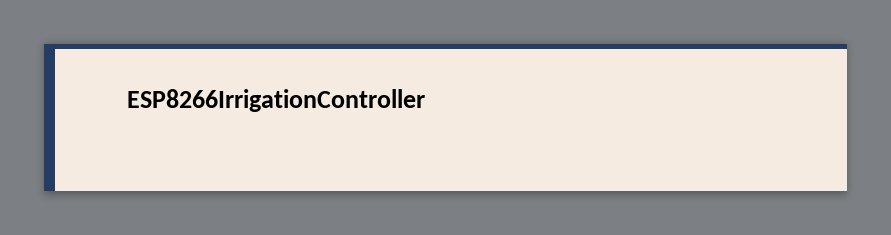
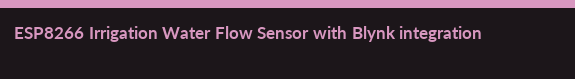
[127,89,425,112] ESP8266IrrigationController -> [14,26,483,42] ESP8266 Irrigation Water Flow Sensor with Blynk integration

